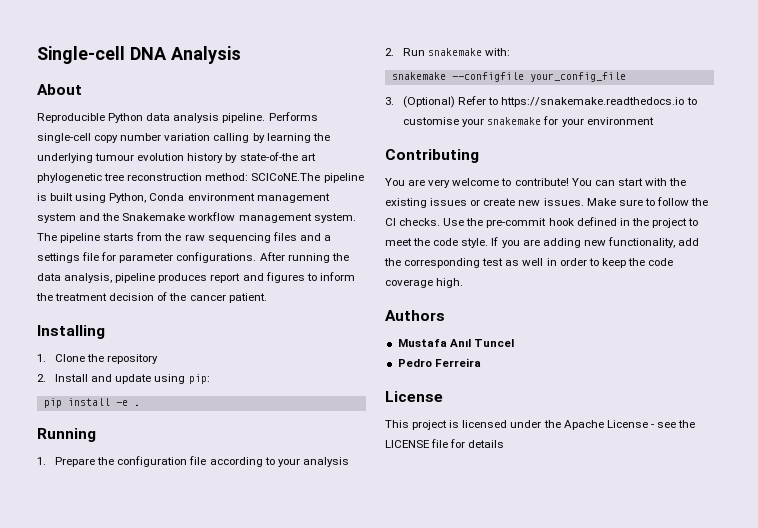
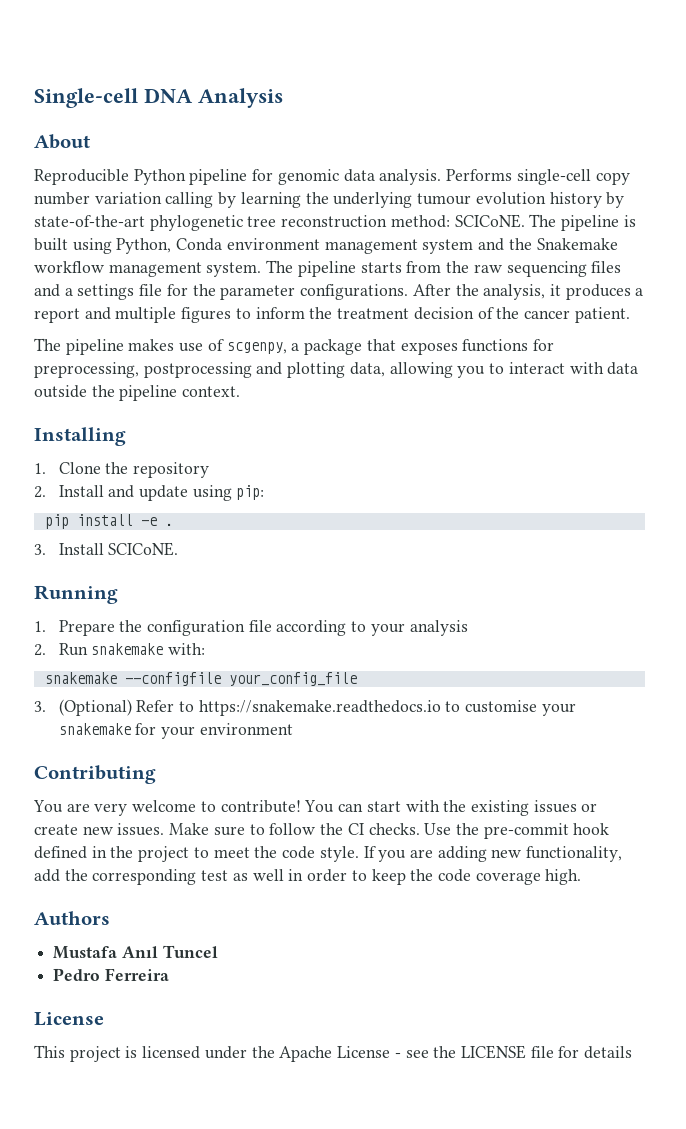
[146,113,266,123] data analysis pipeline. -> [189,169,442,185] pipeline for genomic data analysis.
[239,152,316,161] state-of-the art -> [34,215,145,227] state-of-the-art
[251,173,321,181] SCICoNE.The -> [454,214,557,228] SCICoNE. The
(117, 256) none -> [192,284,216,296] the
[287,253,349,263] [37,273,208,283] running the data analysis, pipeline produces -> [455,284,644,300] the analysis, it produces a
(264, 277) none -> [115,307,177,323] multiple
(267, 298) none -> [34,338,554,355] [34,362,639,378] [34,385,241,401] // The pipeline makes use of scgenpy, a package that exposes functions for preprocessing, postprocessing and plotting data, allowing you to interact with data outside the pipeline context.
(140, 405) none -> [34,542,179,556] // 3. Install SCICoNE.

